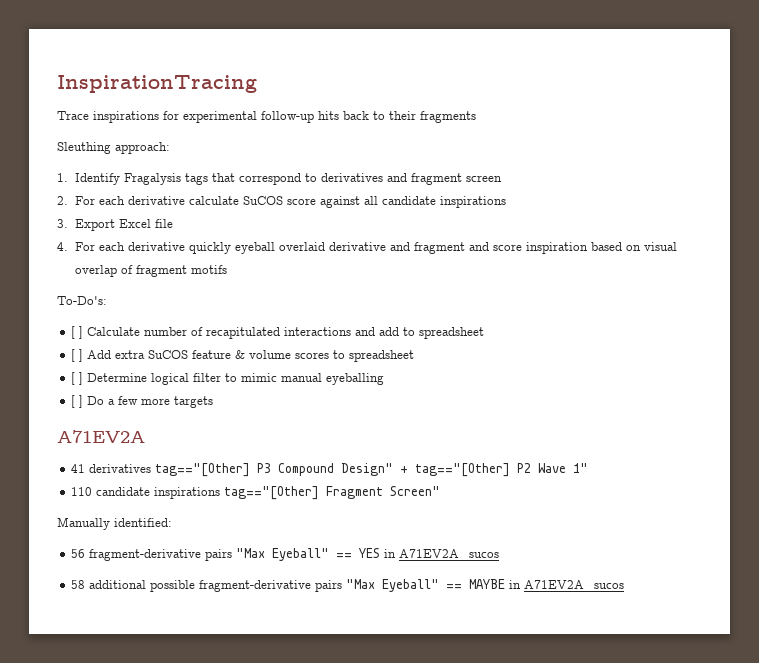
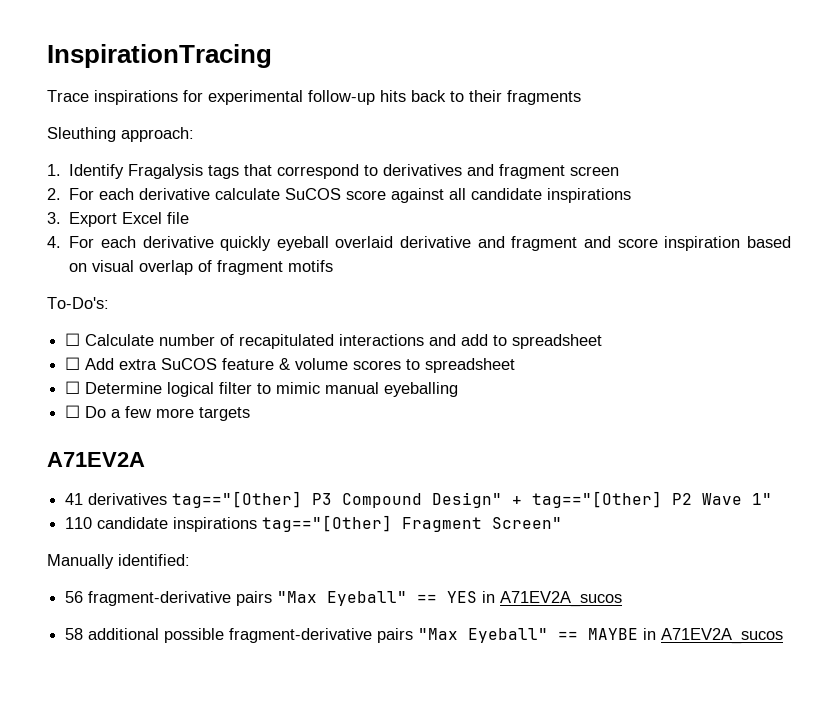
[71,326,84,339] [ ] -> [65,333,81,346] ☐
[71,349,84,362] [ ] -> [65,357,81,370] ☐
[71,372,84,385] [ ] -> [65,381,81,394] ☐
[71,395,84,408] [ ] -> [65,405,81,418] ☐

